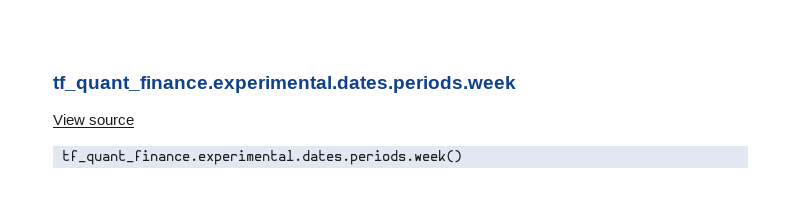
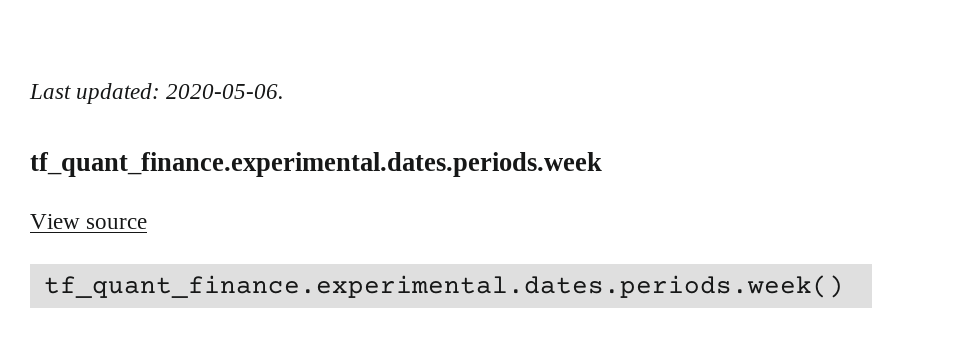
(53, 84) none -> [29,83,285,104] Last updated: 2020-05-06. //

